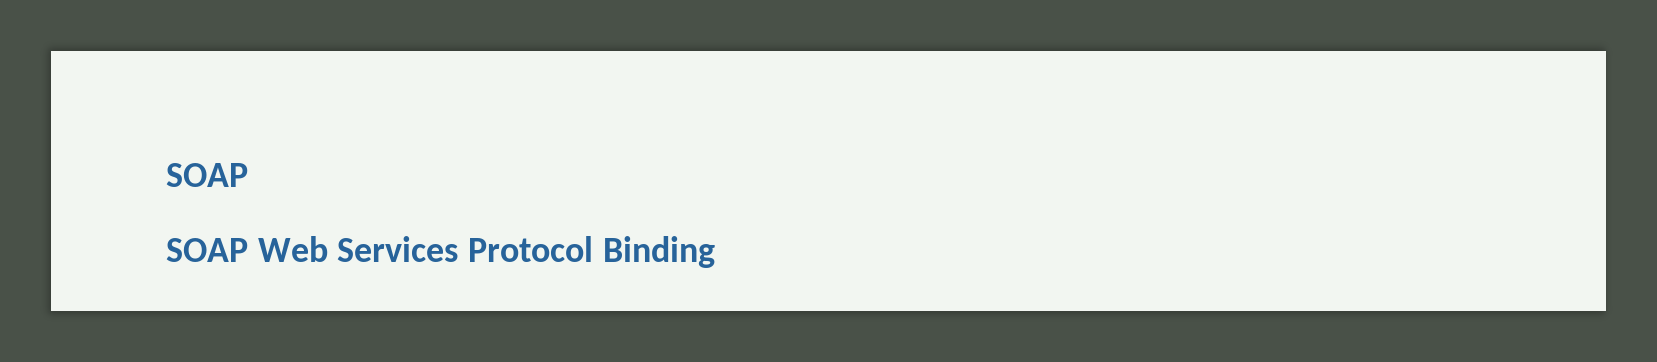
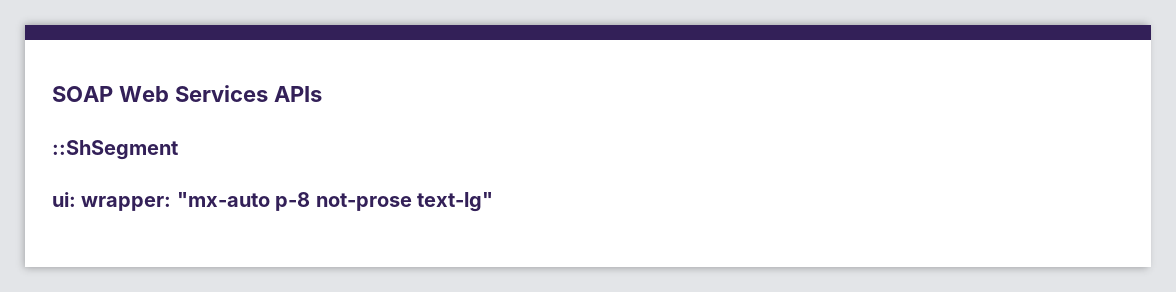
[166,163,248,187] [166,238,248,262] SOAP // SOAP -> [52,86,113,102] SOAP
[468,236,715,268] Protocol Binding -> [273,86,322,102] [52,140,178,160] [52,192,493,212] APIs // ::ShSegment // ui: wrapper: "mx-auto p-8 not-prose text-lg"

